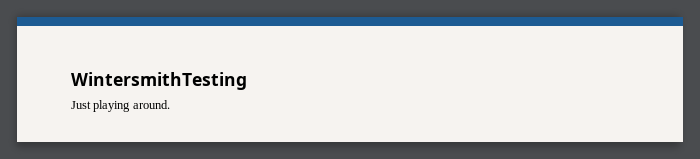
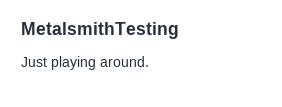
[71,72,247,90] WintersmithTesting -> [21,22,179,39] MetalsmithTesting

